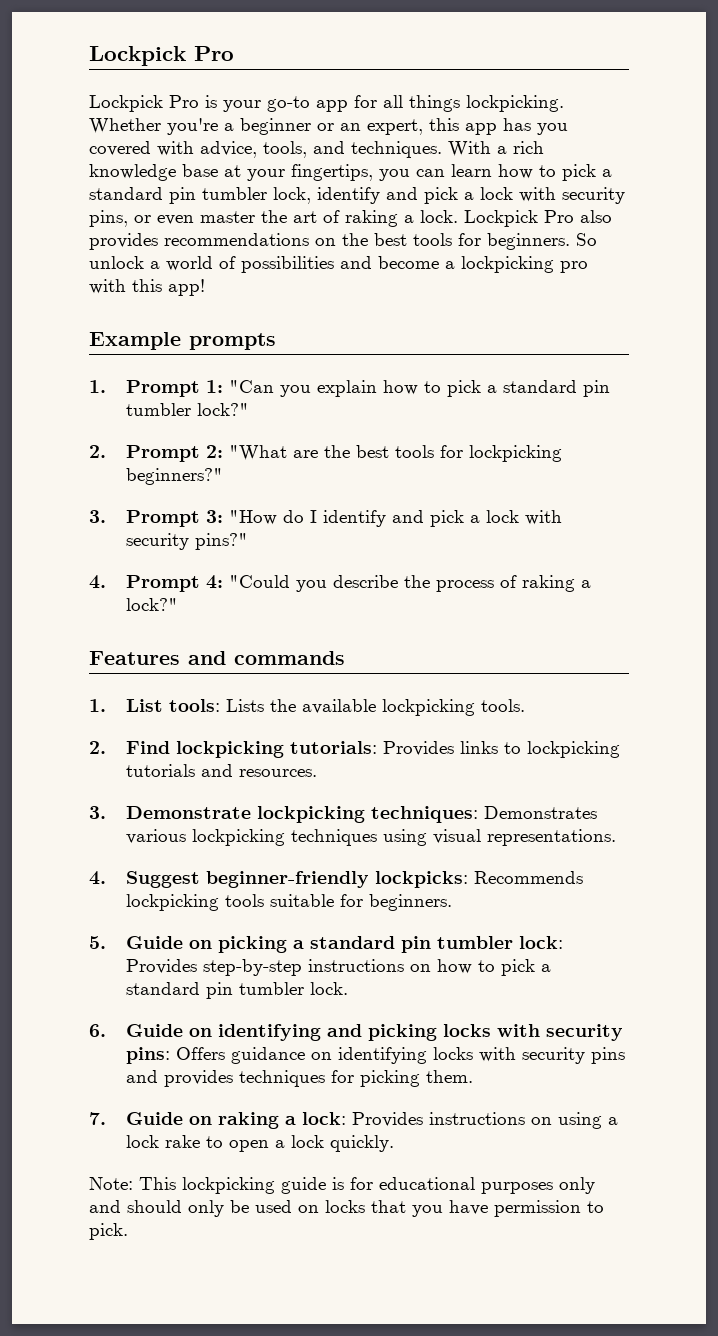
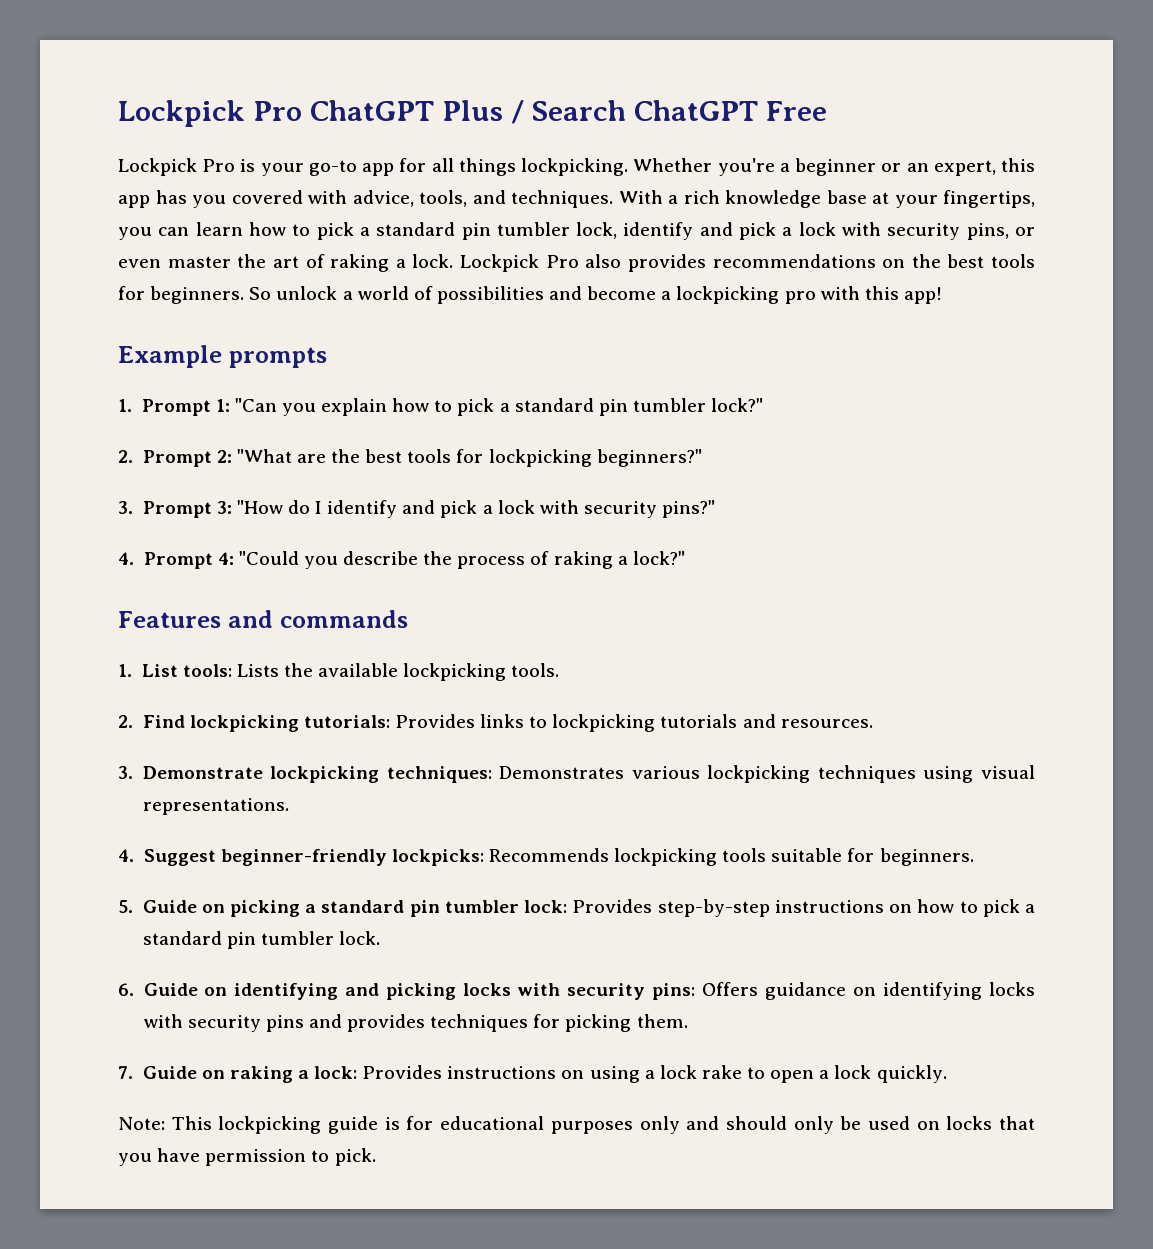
[89,46,234,66] Lockpick Pro -> [118,100,827,127] Lockpick Pro ChatGPT Plus / Search ChatGPT Free

